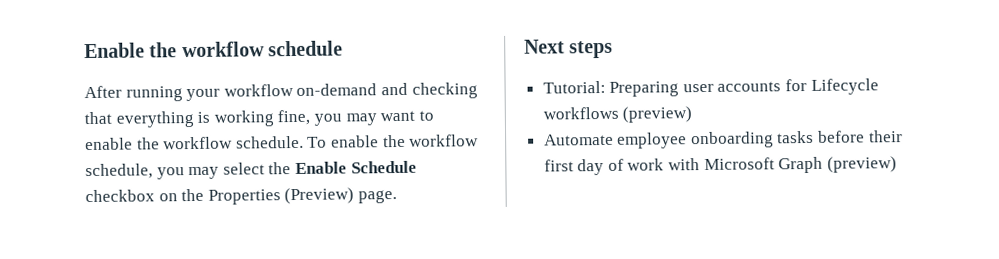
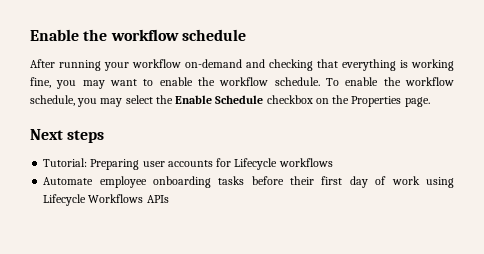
[284,187,355,205] (Preview) -> (402, 101) none
[622,106,693,123] (preview) -> (333, 162) none
[668,156,897,174] with Microsoft Graph (preview) -> [425,177,454,188] [43,194,169,206] using Lifecycle Workflows APIs

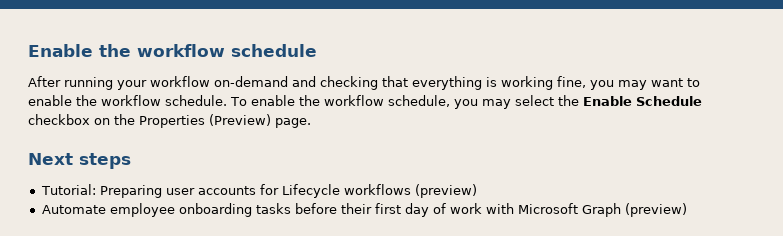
(402, 101) none -> [209,114,271,126] (Preview)
(333, 162) none -> [414,184,477,198] (preview)
[425,177,454,188] [43,194,169,206] using Lifecycle Workflows APIs -> [485,203,687,217] with Microsoft Graph (preview)

